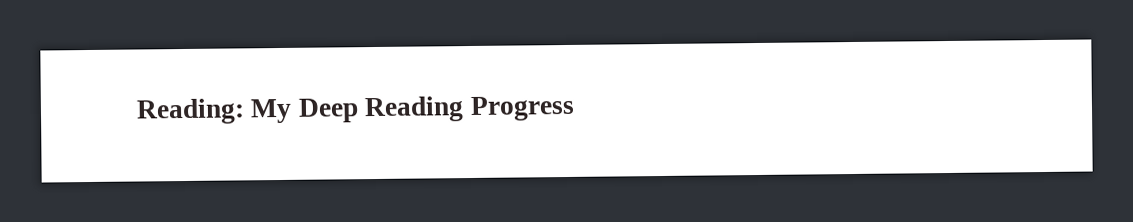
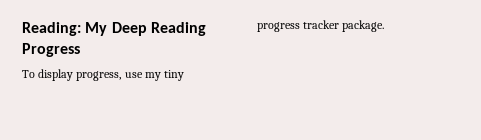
(575, 108) none -> [22,69,185,81] [257,20,385,32] // To display progress, use my tiny progress tracker package.

